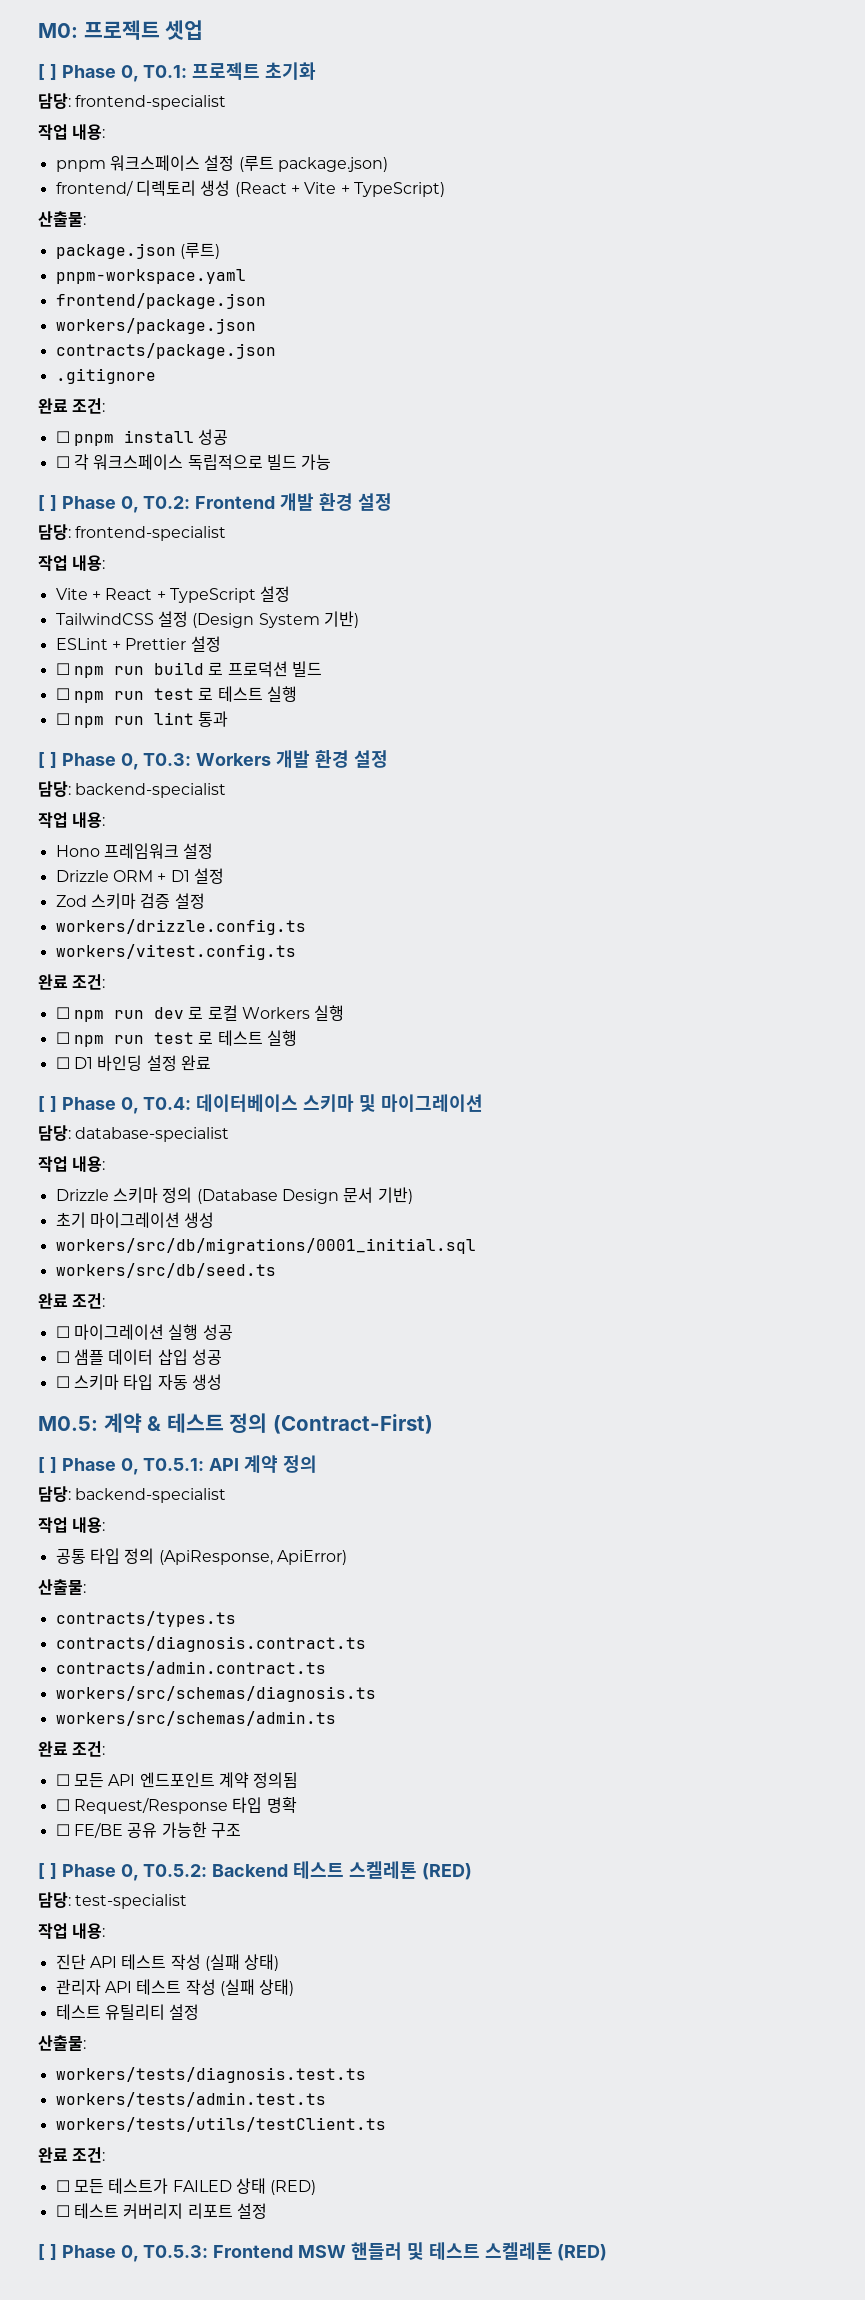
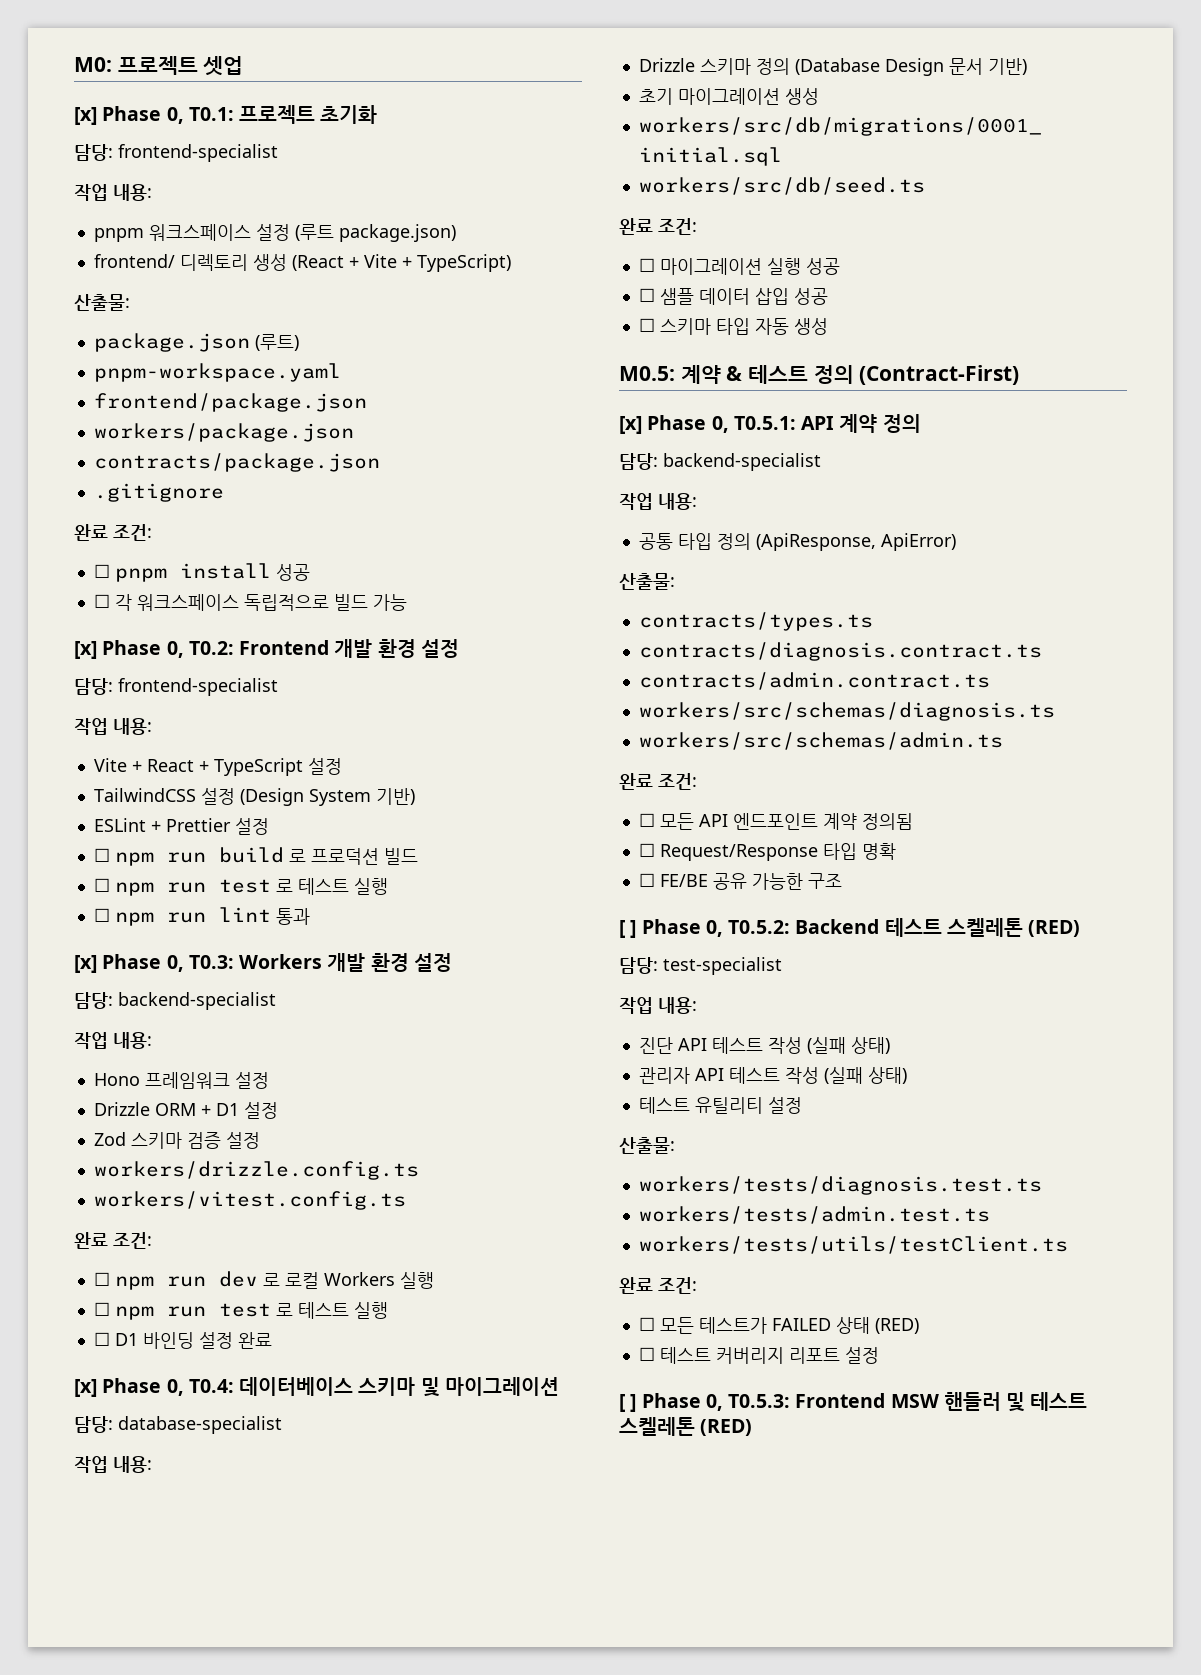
[38,64,57,81] [ ] -> [74,107,97,125] [x]
[38,495,57,512] [ ] -> [74,641,97,659] [x]
[38,752,57,769] [ ] -> [74,955,97,973] [x]
[38,1096,57,1113] [ ] -> [74,1379,97,1397] [x]
[38,1457,57,1474] [ ] -> [619,416,642,434] [x]

